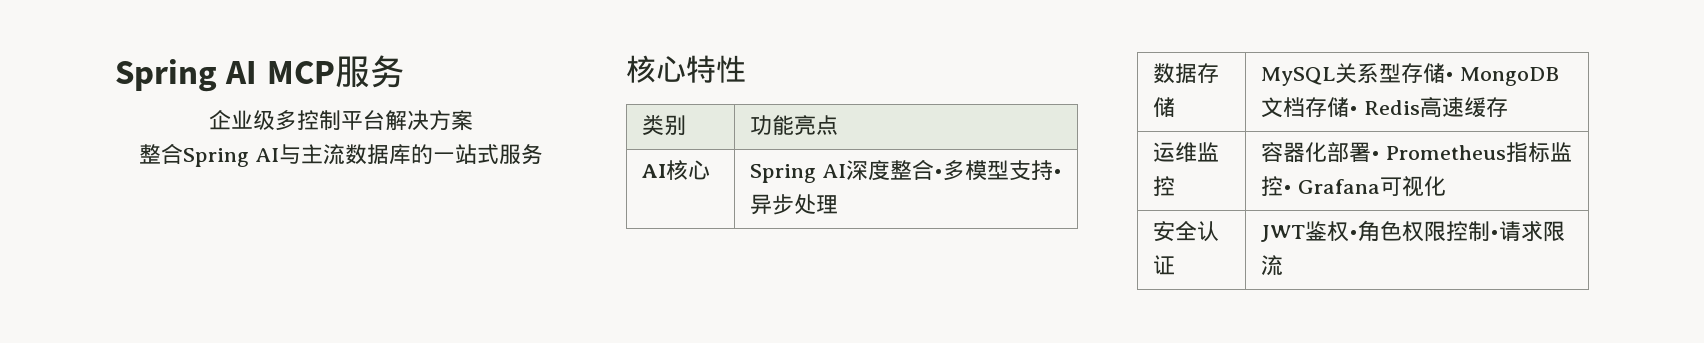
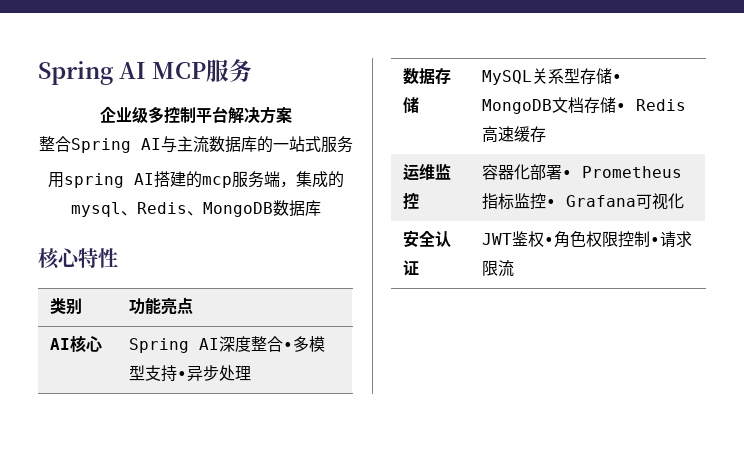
(543, 154) none -> [47,171,344,188] [70,200,321,217] // 用spring AI搭建的mcp服务端，集成的mysql、Redis、MongoDB数据库

